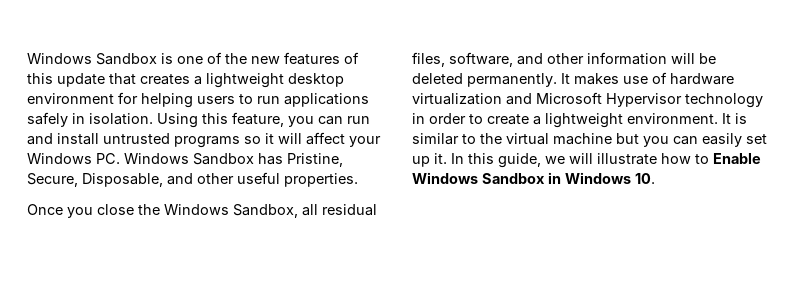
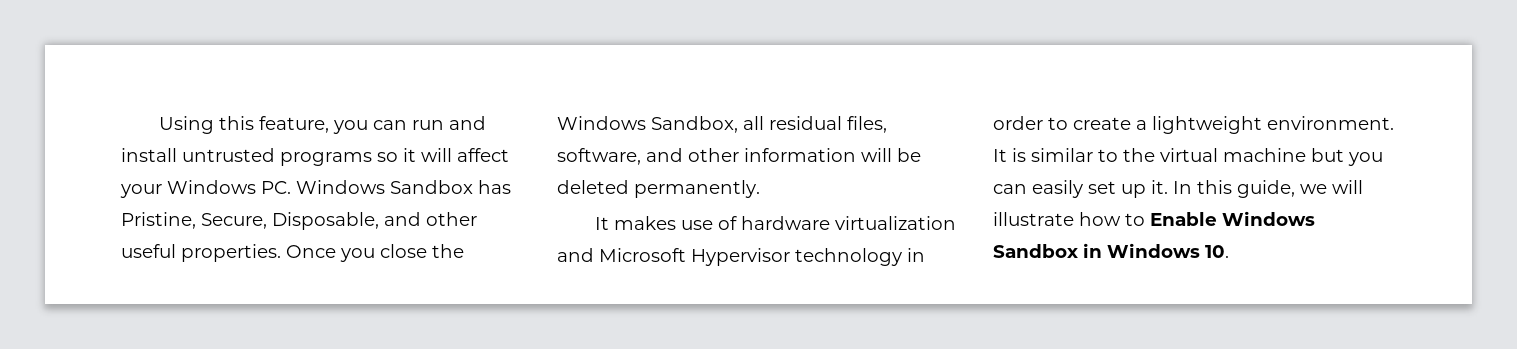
[27,52,359,65] [27,73,344,88] [27,92,369,108] [27,112,153,127] Windows Sandbox is one of the new features of this update that creates a lightweight desktop environment for helping users to run applications safely in isolation. -> (158, 125) none
(358, 180) // -> (281, 253) none
(557, 80) none -> (760, 189) //

